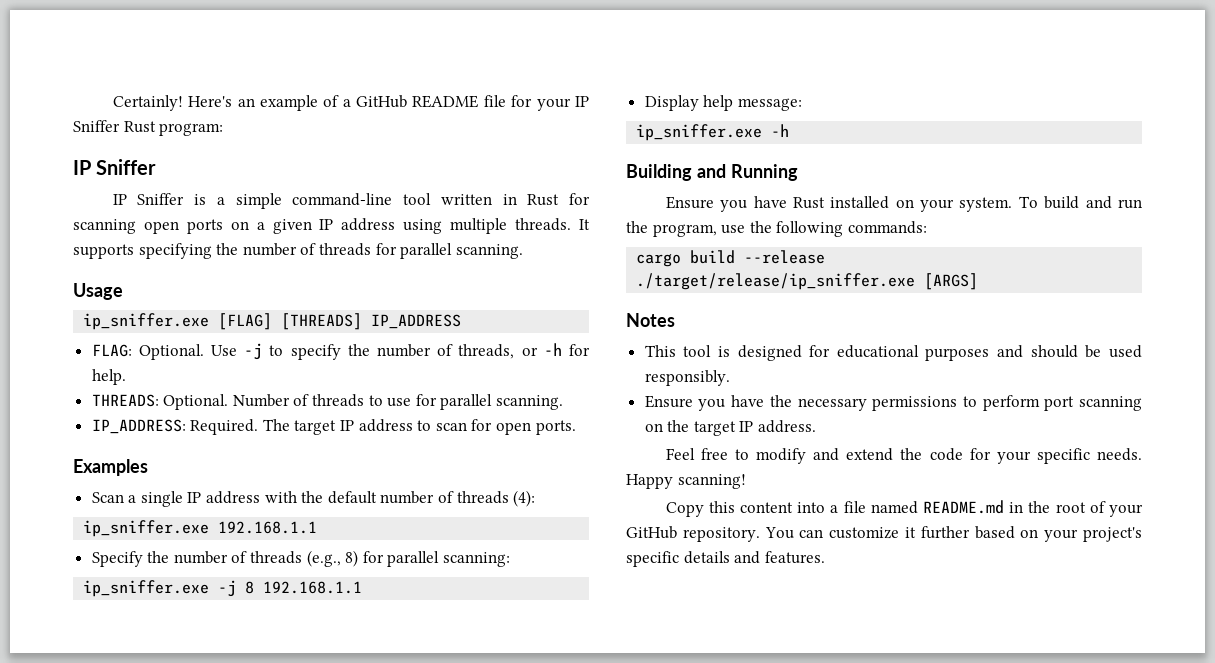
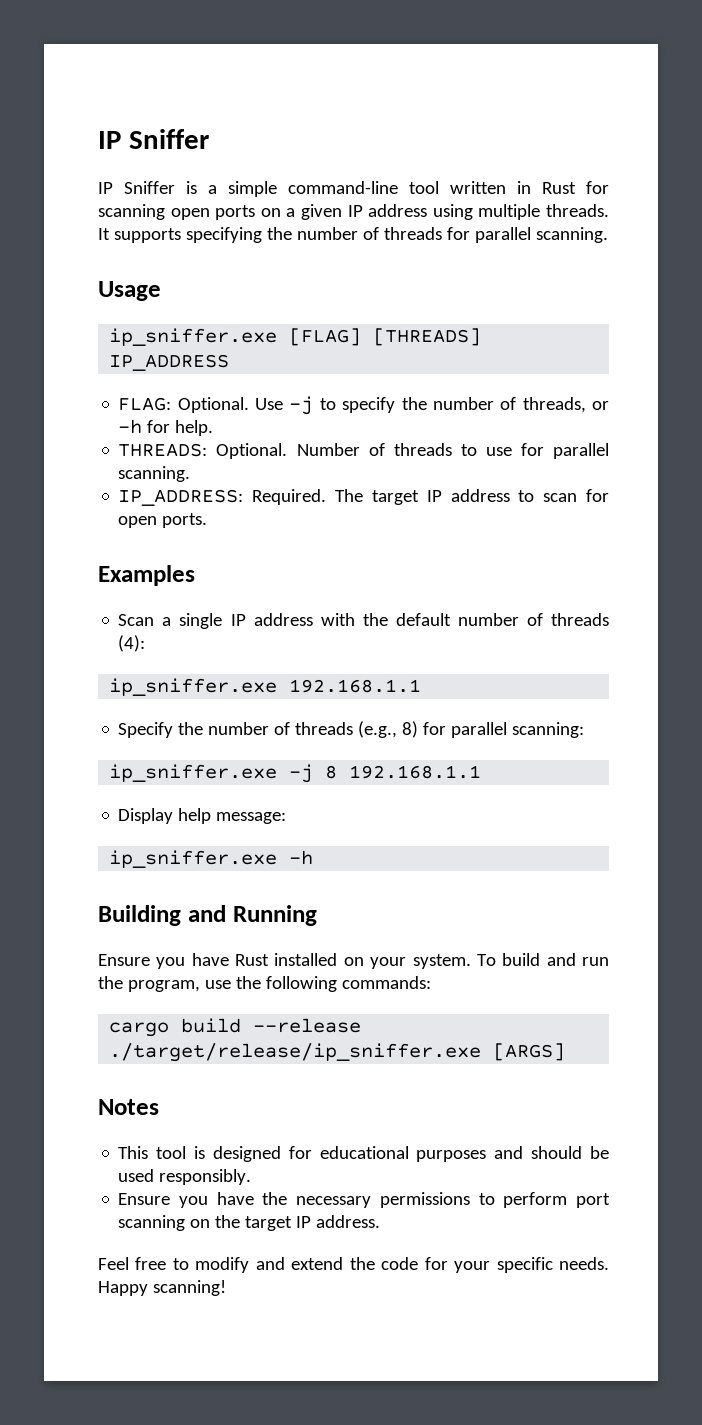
[112,95,589,111] [73,120,224,136] Certainly! Here's an example of a GitHub README file for your IP Sniffer Rust program: // -> (98, 140) none
[665,500,1143,517] [626,526,1142,542] [626,551,825,567] // Copy this content into a file named README.md in the root of your GitHub repository. You can customize it further based on your project's specific details and features. -> (226, 1288) none

